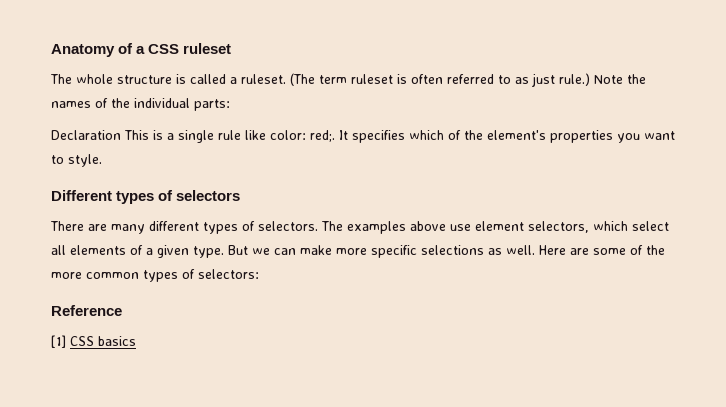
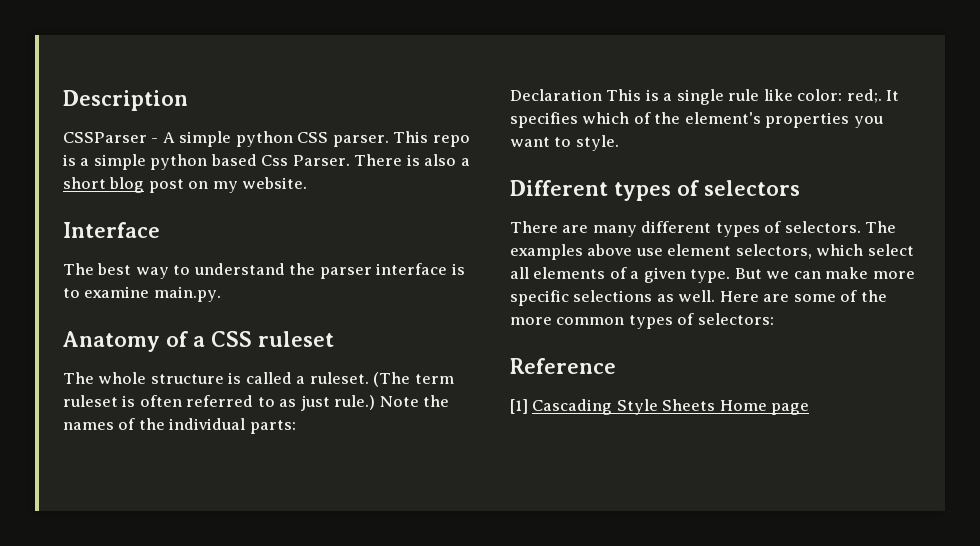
(51, 50) none -> [63,90,188,111] [63,131,470,147] [63,154,470,170] [63,177,308,193] [63,222,160,238] [63,263,465,279] [63,286,221,302] Description // CSSParser - A simple python CSS parser. This repo is a simple python based Css Parser. There is also a short blog post on my website. // Interface // The best way to understand the parser interface is to examine main.py. //
[70,336,136,346] CSS basics -> [532,399,810,415] Cascading Style Sheets Home page

